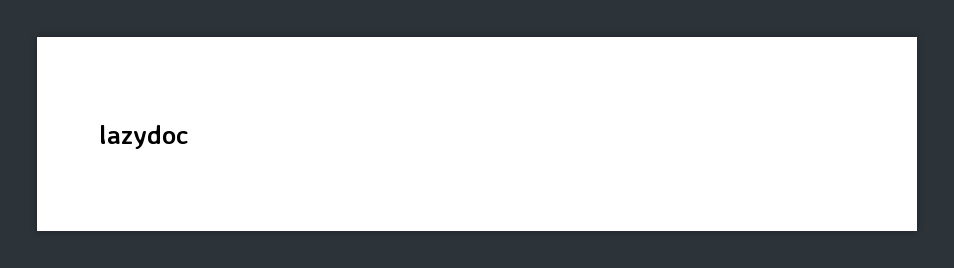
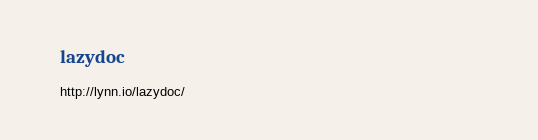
(189, 137) none -> [60,87,185,99] // http://lynn.io/lazydoc/

